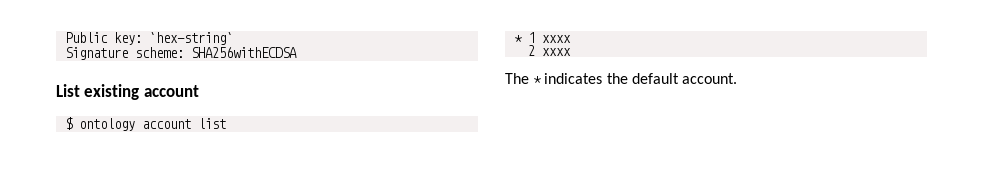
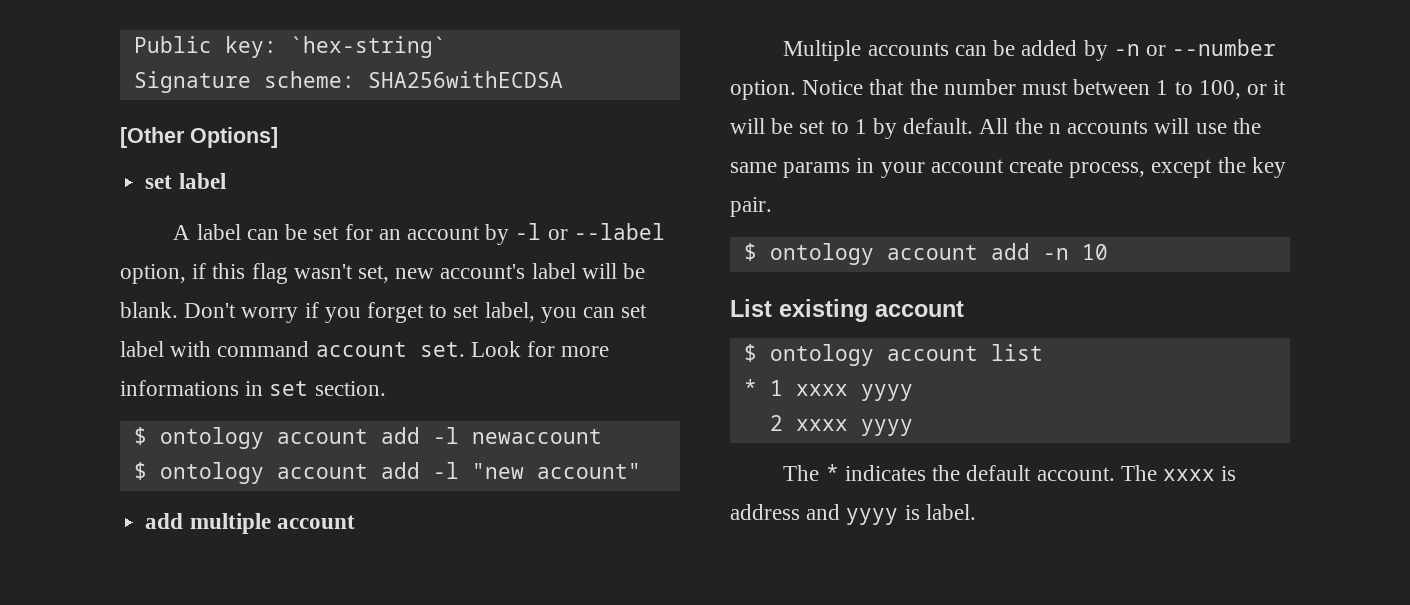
(298, 52) none -> [120,127,278,148] [145,173,226,189] [173,223,665,245] [120,263,646,284] [120,302,648,323] [120,341,610,357] [120,380,386,396] [133,427,602,449] [133,462,641,484] [145,513,355,534] [783,39,1277,61] [730,79,1287,100] [730,118,1261,139] [730,157,1286,178] [730,197,772,217] [743,243,1108,265] // [Other Options] // set label // A label can be set for an account by -l or --label option, if this flag wasn't set, new account's label will be blank. Don't worry if you forget to set label, you can set label with command account set. Look for more informations in set section. // $ ontology account add -l newaccount // $ ontology account add -l "new account" // add multiple account // Multiple accounts can be added by -n or --number option. Notice that the number must between 1 to 100, or it will be set to 1 by default. All the n accounts will use the same params in your account create process, except the key pair. // $ ontology account add -n 10
(572, 39) none -> [860,384,913,401] yyyy
(572, 52) none -> [860,419,913,436] yyyy
(737, 78) none -> [1120,465,1237,481] [730,504,976,525] The xxxx is address and yyyy is label.

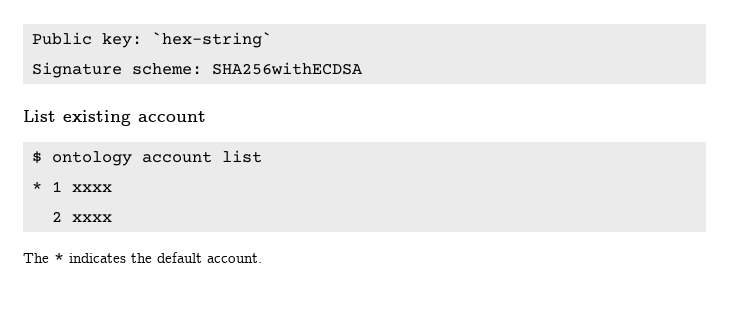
[120,127,278,148] [145,173,226,189] [173,223,665,245] [120,263,646,284] [120,302,648,323] [120,341,610,357] [120,380,386,396] [133,427,602,449] [133,462,641,484] [145,513,355,534] [783,39,1277,61] [730,79,1287,100] [730,118,1261,139] [730,157,1286,178] [730,197,772,217] [743,243,1108,265] // [Other Options] // set label // A label can be set for an account by -l or --label option, if this flag wasn't set, new account's label will be blank. Don't worry if you forget to set label, you can set label with command account set. Look for more informations in set section. // $ ontology account add -l newaccount // $ ontology account add -l "new account" // add multiple account // Multiple accounts can be added by -n or --number option. Notice that the number must between 1 to 100, or it will be set to 1 by default. All the n accounts will use the same params in your account create process, except the key pair. // $ ontology account add -n 10 -> (363, 68) none
[860,384,913,401] yyyy -> (112, 188) none
[860,419,913,436] yyyy -> (112, 218) none
[1120,465,1237,481] [730,504,976,525] The xxxx is address and yyyy is label. -> (262, 258) none

